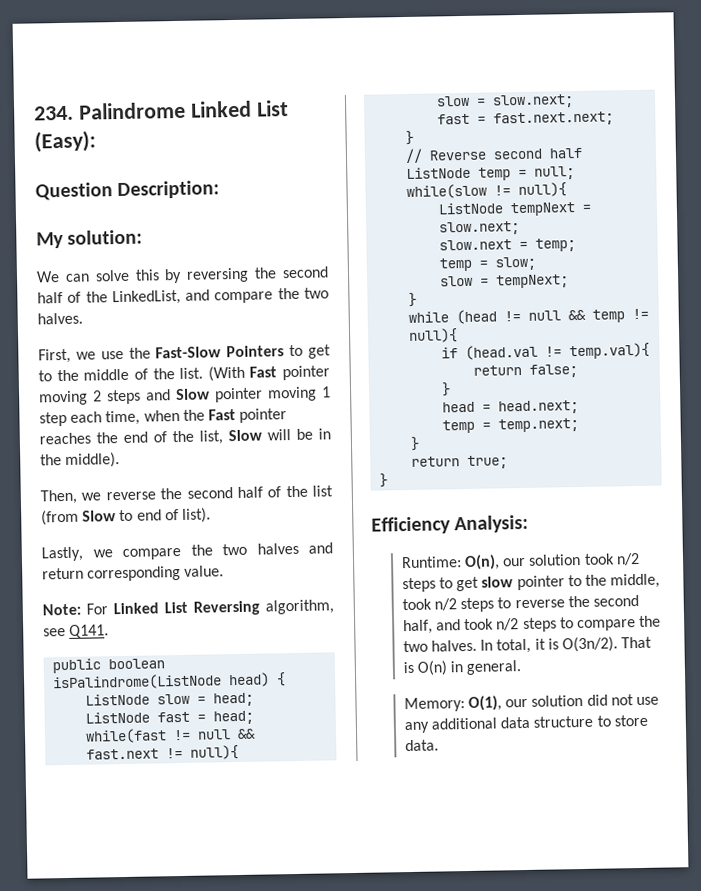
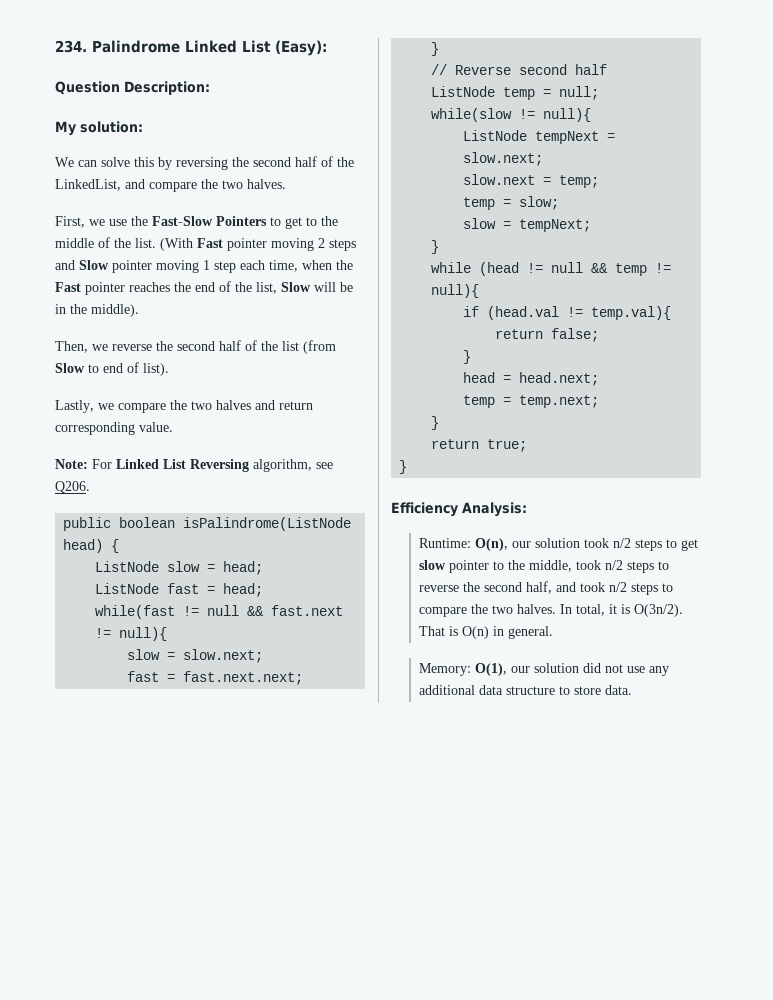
[69,624,110,638] Q141. -> [55,481,90,493] Q206.

